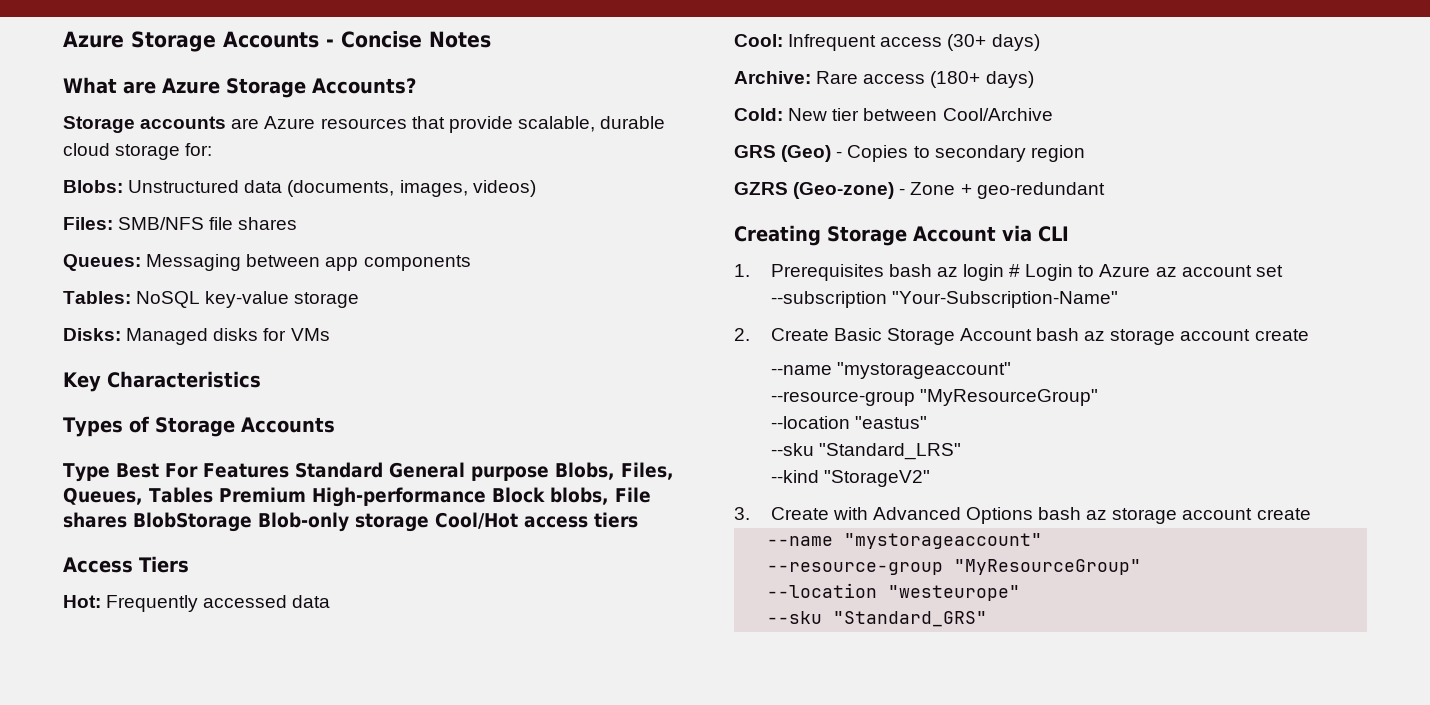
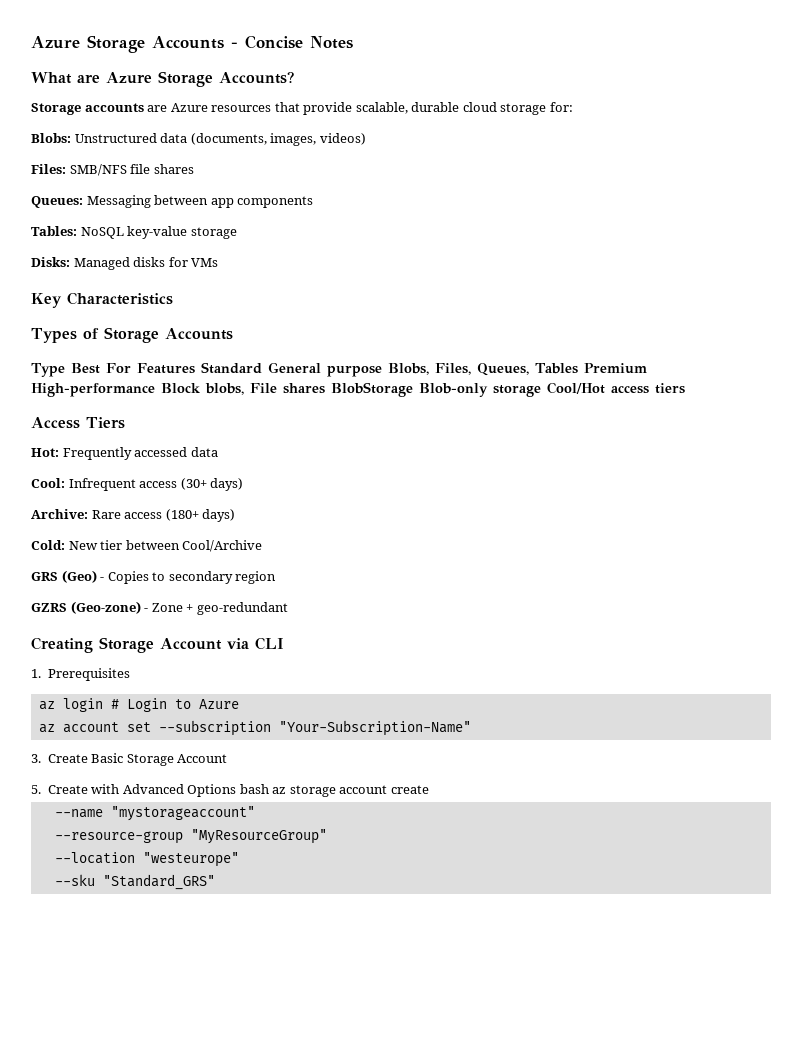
[888,264,932,277] bash -> (130, 674) //
(1151, 270) none -> (239, 704) //
[734,328,750,341] 2. -> [31,754,41,763] 3.
[1036,328,1309,345] [770,362,1011,379] [770,389,1098,406] [770,416,927,429] [770,443,961,460] [770,470,930,487] [734,507,750,520] bash az storage account create // --name "mystorageaccount" // --resource-group "MyResourceGroup" // --location "eastus" // --sku "Standard_LRS" // --kind "StorageV2" // 3. -> [31,785,41,794] // 5.

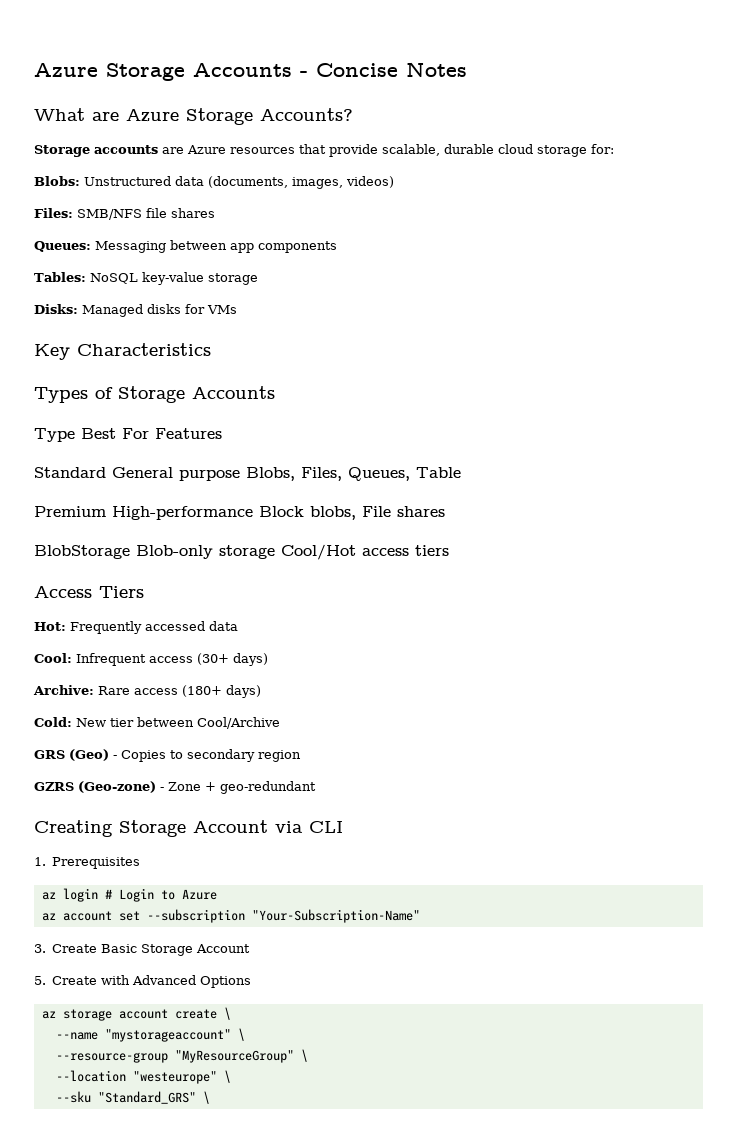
(195, 368) none -> (222, 433) //
[534,363,578,374] Tables -> [416,467,461,478] Table //
(325, 388) none -> (445, 511) //
[239,784,269,794] bash -> (252, 982) //
(429, 789) none -> [223,1007,231,1020] \
(255, 813) none -> [237,1028,245,1041] \
(327, 836) none -> [300,1049,308,1062] \
(239, 859) none -> [223,1070,231,1083] \
(215, 882) none -> [202,1091,210,1104] \

